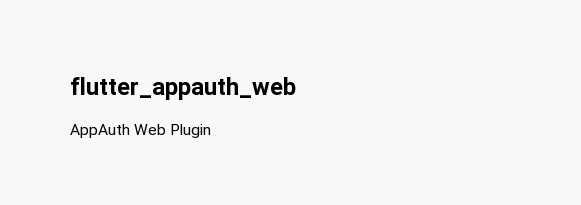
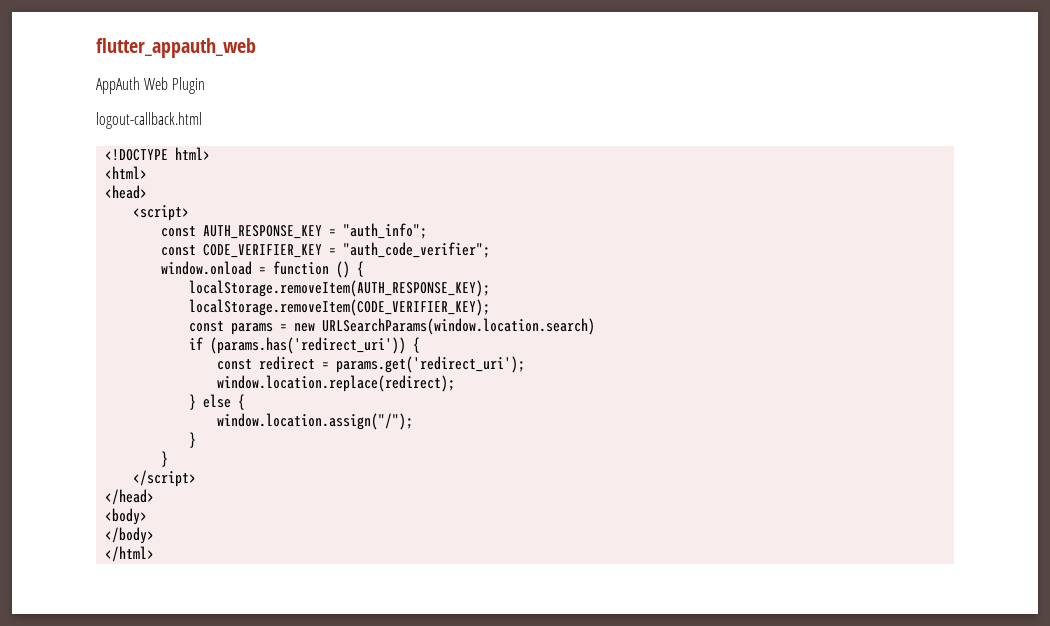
(212, 131) none -> [96,112,202,129] [105,147,211,161] [105,166,148,179] [105,185,148,199] [133,205,190,221] [161,223,428,239] [161,242,491,258] [161,261,365,278] [189,280,491,297] [189,299,491,316] [189,318,596,335] [189,337,421,354] [217,356,526,373] [217,375,456,392] [189,394,246,410] [217,413,414,430] [189,432,197,448] [161,451,169,467] [133,470,197,487] [105,489,155,505] [105,508,148,525] [105,527,155,544] [105,546,155,562] // logout-callback.html // <!DOCTYPE html> // <html> // <head> // <script> // const AUTH_RESPONSE_KEY = "auth_info"; // const CODE_VERIFIER_KEY = "auth_code_verifier"; // window.onload = function () { // localStorage.removeItem(AUTH_RESPONSE_KEY); // localStorage.removeItem(CODE_VERIFIER_KEY); // const params = new URLSearchParams(window.location.search) // if (params.has('redirect_uri')) { // const redirect = params.get('redirect_uri'); // window.location.replace(redirect); // } else { // window.location.assign("/"); // } // } // </script> // </head> // <body> // </body> // </html>

